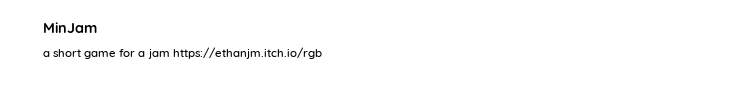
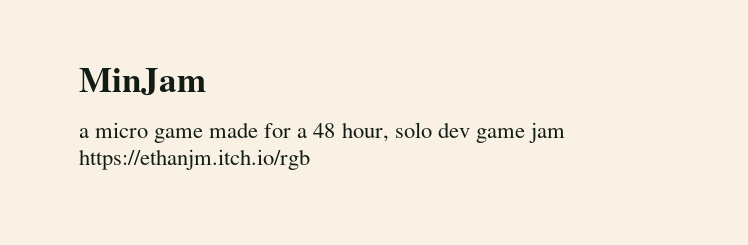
[53,49,146,59] short game for a -> [95,122,525,143] micro game made for a 48 hour, solo dev game

